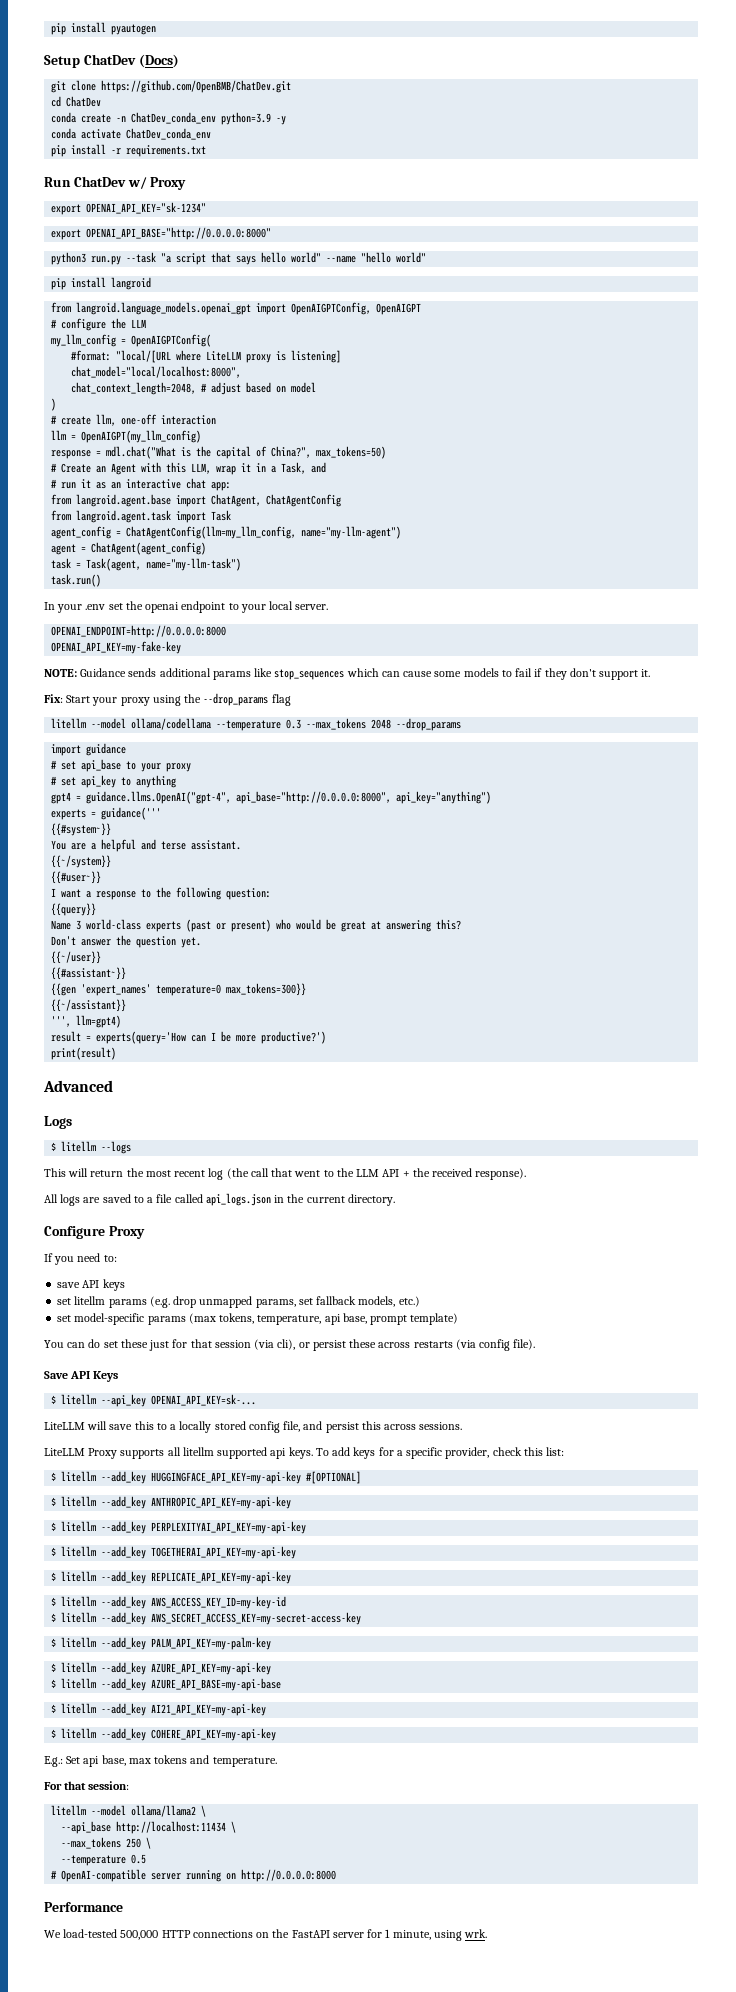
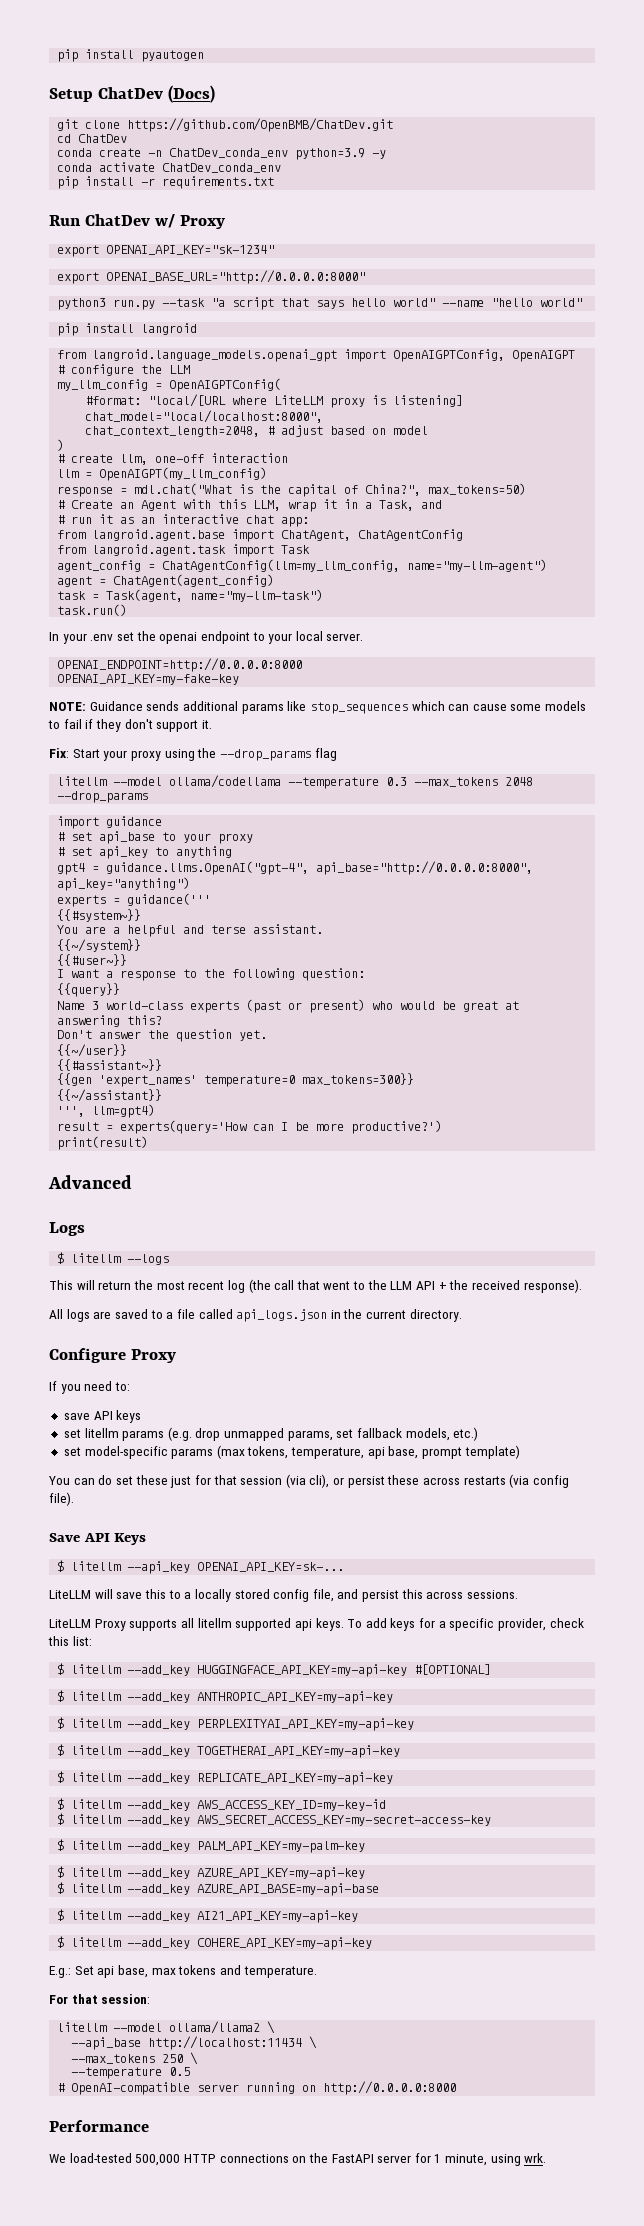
[86,227,272,240] OPENAI_API_BASE="http://0.0.0.0:8000" -> [106,270,366,284] OPENAI_BASE_URL="http://0.0.0.0:8000"

